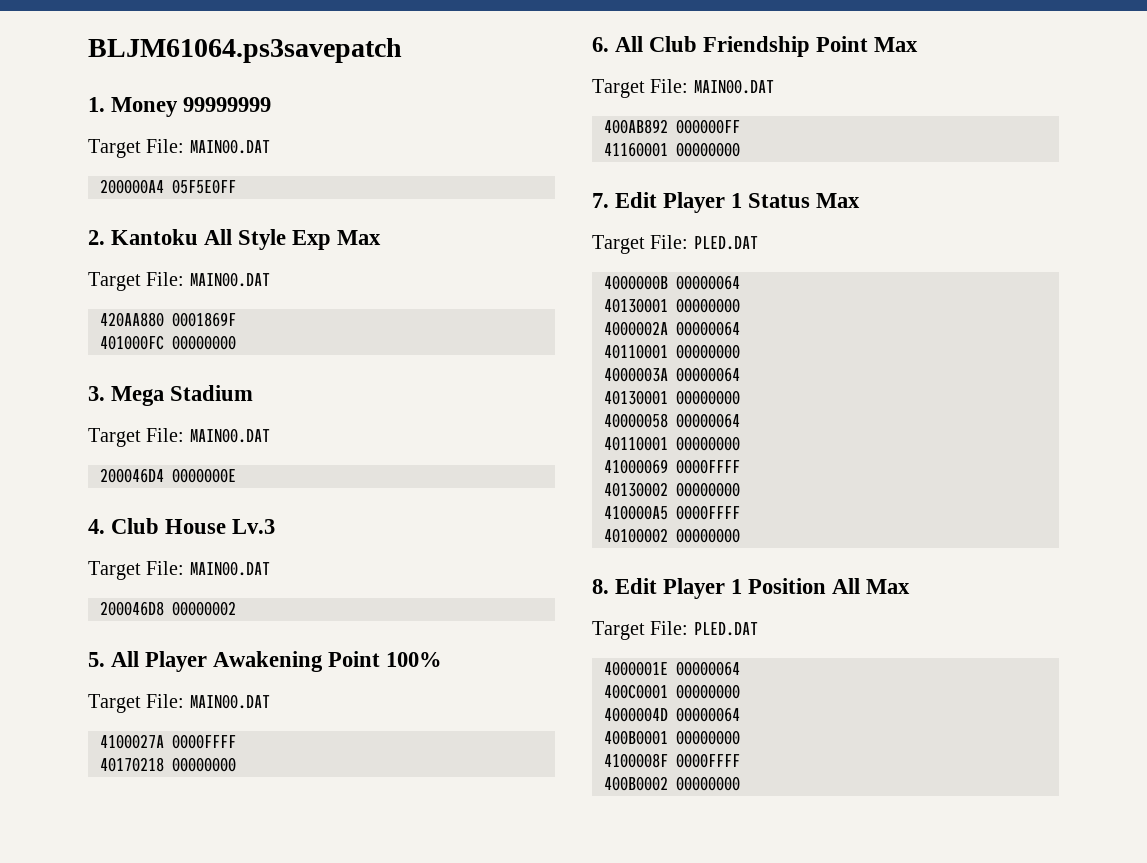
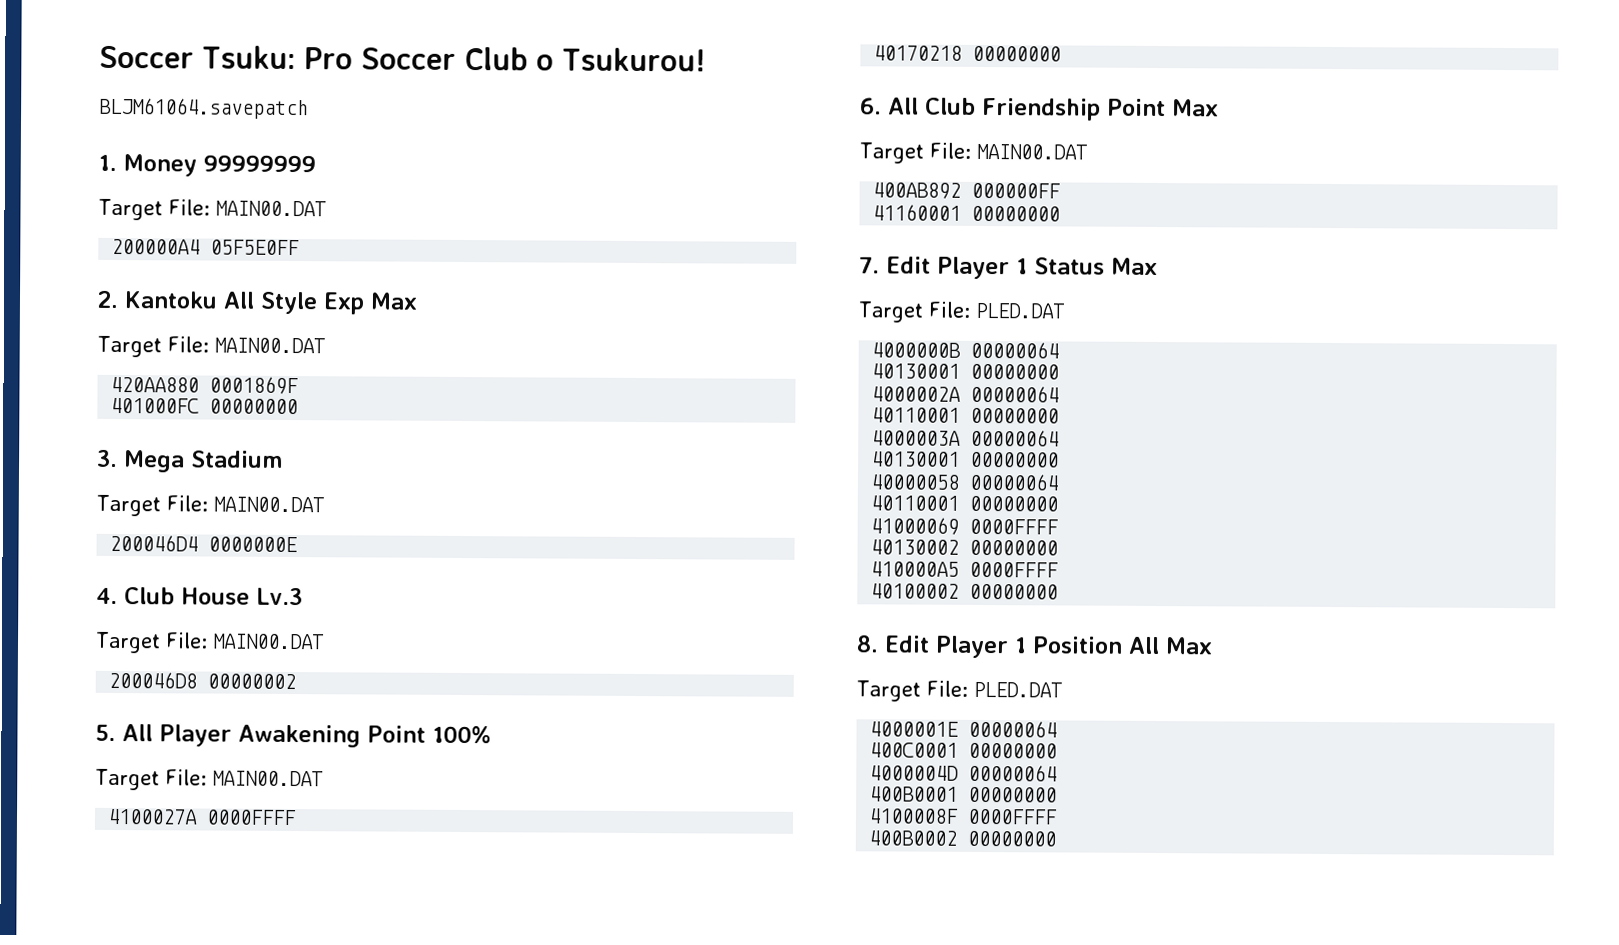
[88,38,402,63] BLJM61064.ps3savepatch -> [99,45,706,72] [99,97,309,120] Soccer Tsuku: Pro Soccer Club o Tsukurou! // BLJM61064.savepatch

